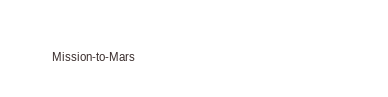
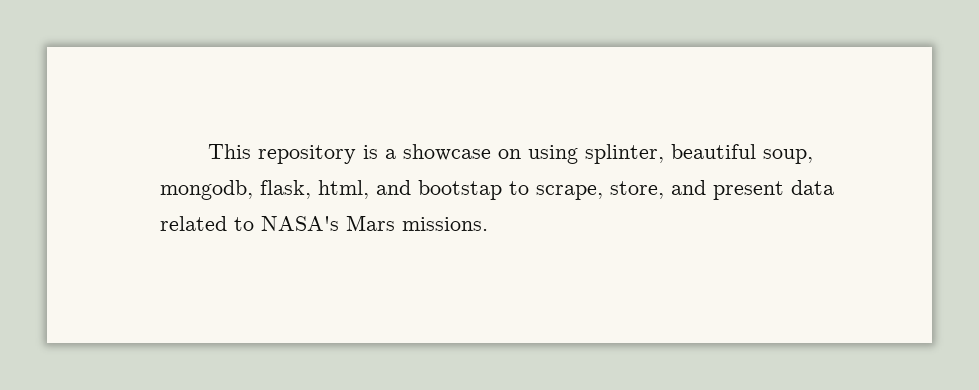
[52,52,135,61] Mission-to-Mars -> [207,144,813,164] [160,180,834,200] [160,215,488,231] This repository is a showcase on using splinter, beautiful soup, mongodb, flask, html, and bootstap to scrape, store, and present data related to NASA's Mars missions.

